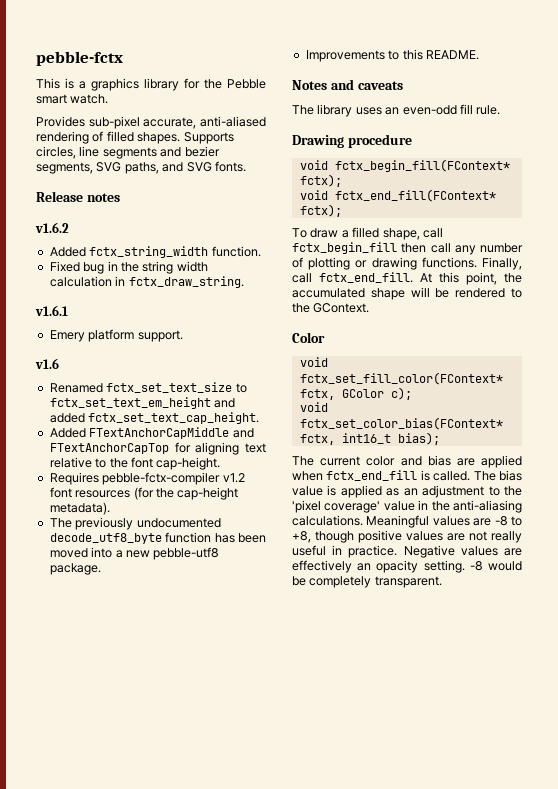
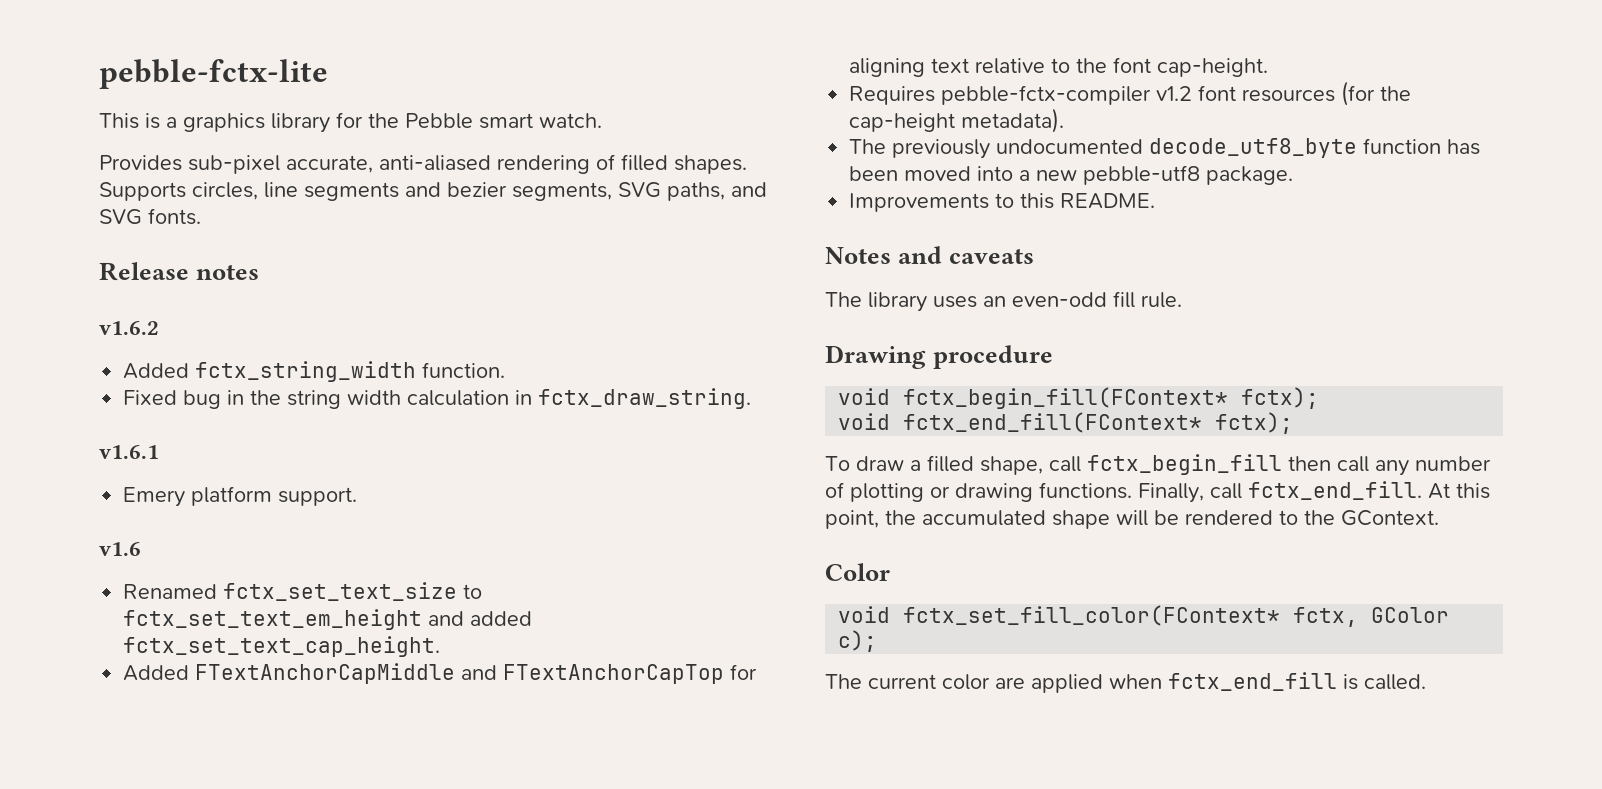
[36,51,123,66] pebble-fctx -> [99,59,328,89] pebble-fctx-lite
[299,402,328,412] [299,417,503,430] [299,432,440,445] // void fctx_set_color_bias(FContext* fctx, int16_t bias); -> (878, 641) none
[400,455,451,466] and bias -> (990, 682) none
[473,470,522,481] [292,485,522,498] [292,500,522,513] [292,515,522,528] [292,530,522,543] [292,545,522,558] [292,560,522,573] [292,576,442,588] The bias value is applied as an adjustment to the 'pixel coverage' value in the anti-aliasing calculations. Meaningful values are -8 to +8, though positive values are not really useful in practice. Negative values are effectively an opacity setting. -8 would be completely transparent. -> (1426, 682) none

